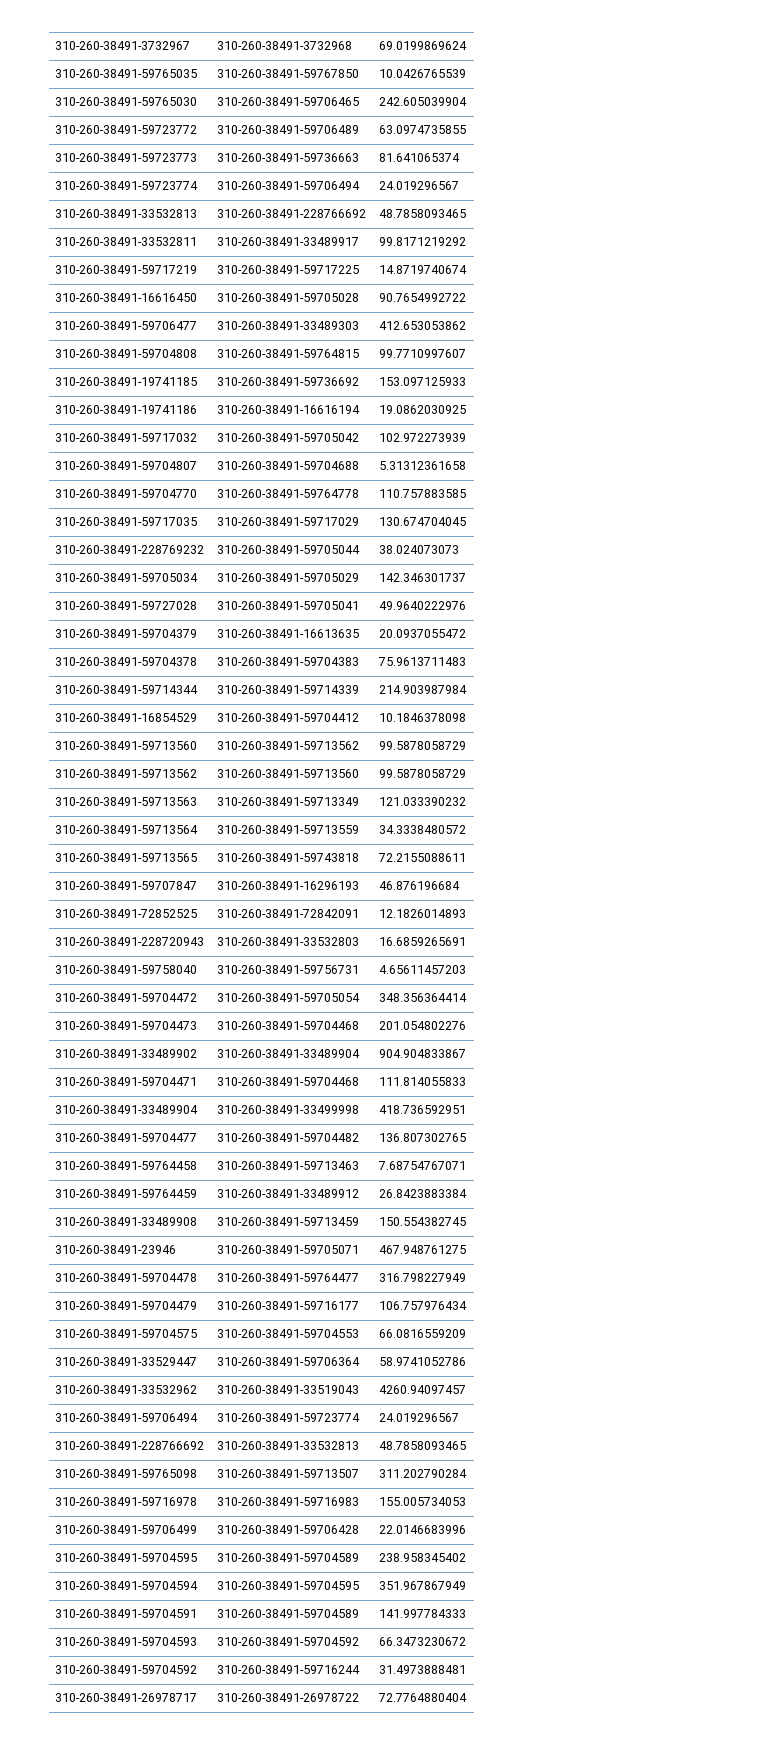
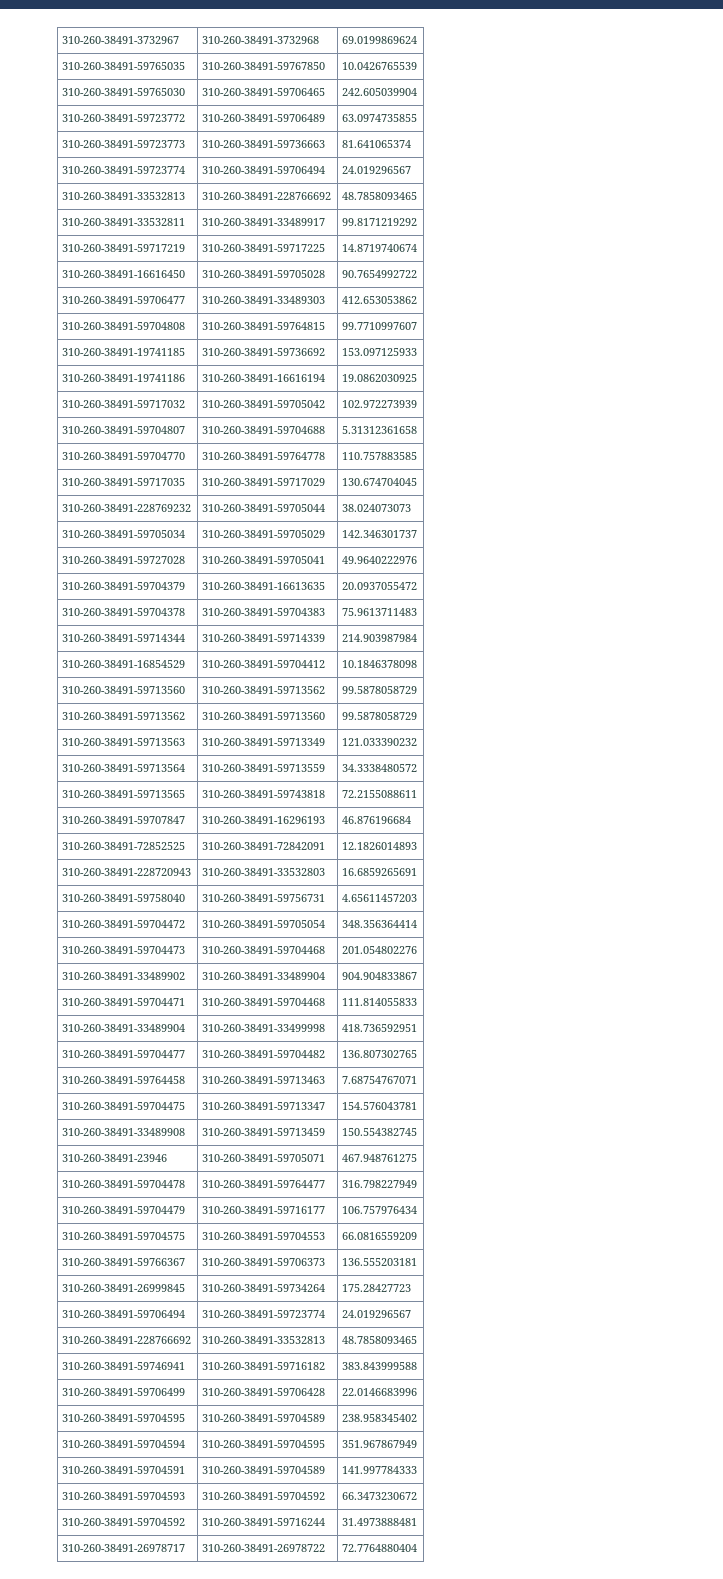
[55,1189,198,1198] [217,1189,360,1198] [379,1189,468,1198] 310-260-38491-59764459 | 310-260-38491-33489912 | 26.8423883384 -> [62,1102,186,1110] [202,1102,326,1110] [342,1102,418,1110] 310-260-38491-59704475 | 310-260-38491-59713347 | 154.576043781
[55,1357,198,1366] [217,1357,361,1366] [379,1357,467,1366] [55,1385,198,1394] [217,1385,360,1394] [379,1385,467,1394] 310-260-38491-33529447 | 310-260-38491-59706364 | 58.9741052786 // 310-260-38491-33532962 | 310-260-38491-33519043 | 4260.94097457 -> [62,1258,186,1266] [202,1258,326,1266] [342,1258,418,1266] [62,1284,186,1292] [202,1284,326,1292] [342,1284,412,1292] 310-260-38491-59766367 | 310-260-38491-59706373 | 136.555203181 // 310-260-38491-26999845 | 310-260-38491-59734264 | 175.28427723
[55,1469,198,1478] [217,1469,360,1478] [379,1469,468,1478] [55,1497,198,1506] [217,1497,360,1506] [379,1497,467,1506] 310-260-38491-59765098 | 310-260-38491-59713507 | 311.202790284 // 310-260-38491-59716978 | 310-260-38491-59716983 | 155.005734053 -> [62,1362,186,1370] [202,1362,326,1370] [342,1362,418,1370] 310-260-38491-59746941 | 310-260-38491-59716182 | 383.843999588

